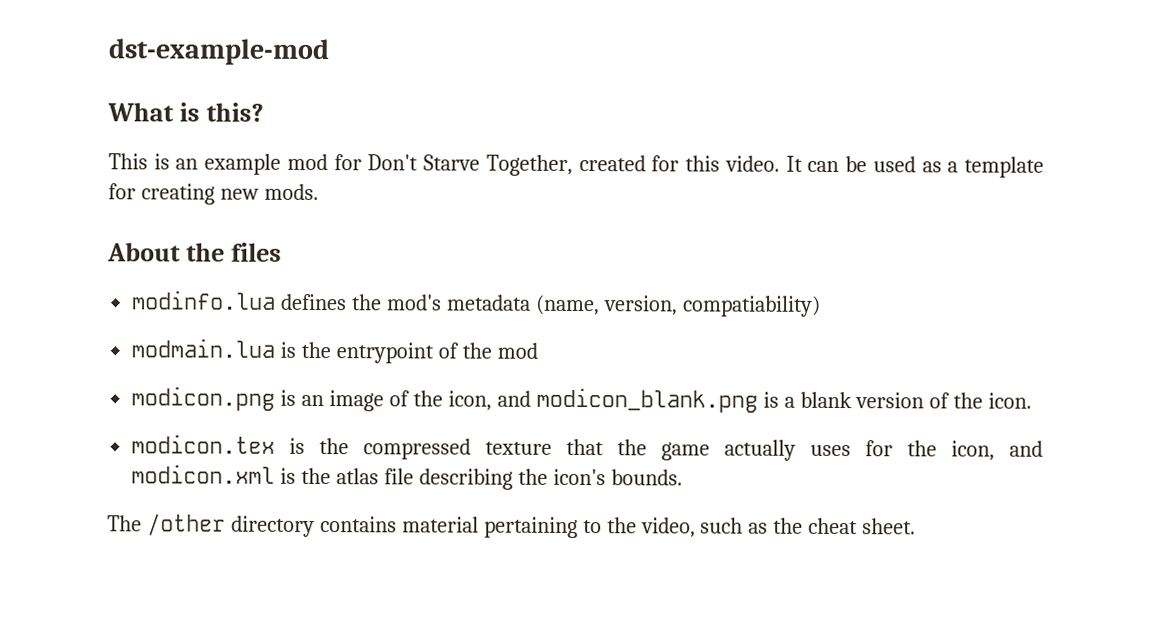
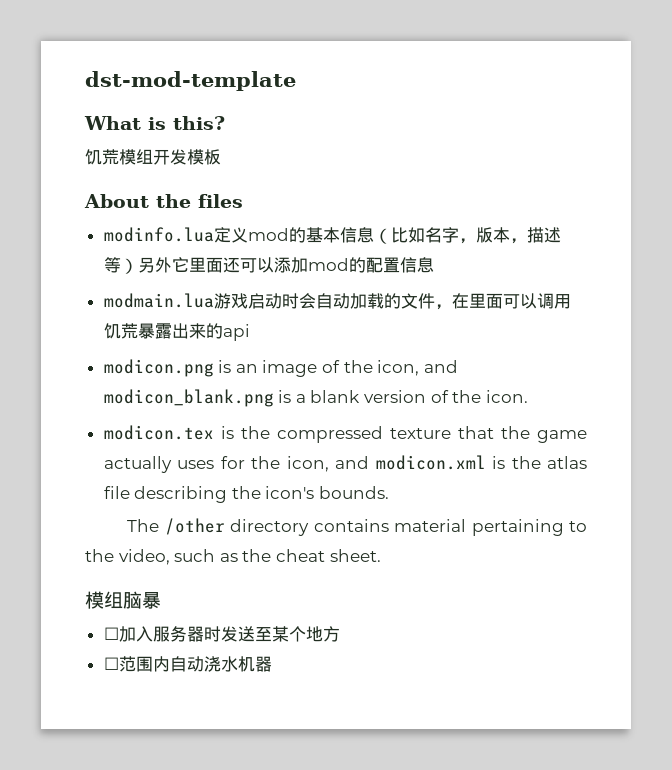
[108,38,330,66] dst-example-mod -> [85,71,296,91] dst-mod-template
[108,153,1044,178] [108,183,319,205] [107,242,282,262] [132,290,821,317] [131,338,538,364] This is an example mod for Don't Starve Together, created for this video. It can be used as a template for creating new mods. // About the files // modinfo.lua defines the mod's metadata (name, version, compatiability) // modmain.lua is the entrypoint of the mod -> [85,149,221,165] [84,194,243,208] [103,227,561,244] [103,257,434,274] [103,293,571,310] [103,323,250,341] 饥荒模组开发模板 // About the files // modinfo.lua定义mod的基本信息（比如名字，版本，描述等）另外它里面还可以添加mod的配置信息 // modmain.lua游戏启动时会自动加载的文件，在里面可以调用饥荒暴露出来的api
(917, 526) none -> [85,591,161,609] [103,626,340,642] [103,656,272,672] // 模组脑暴 // ☐加入服务器时发送至某个地方 // ☐范围内自动浇水机器

